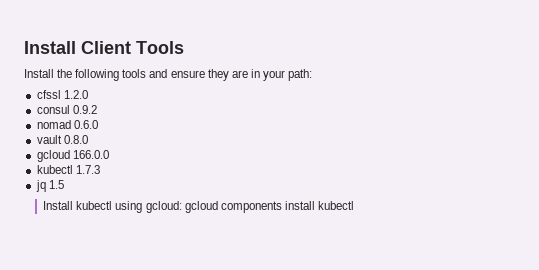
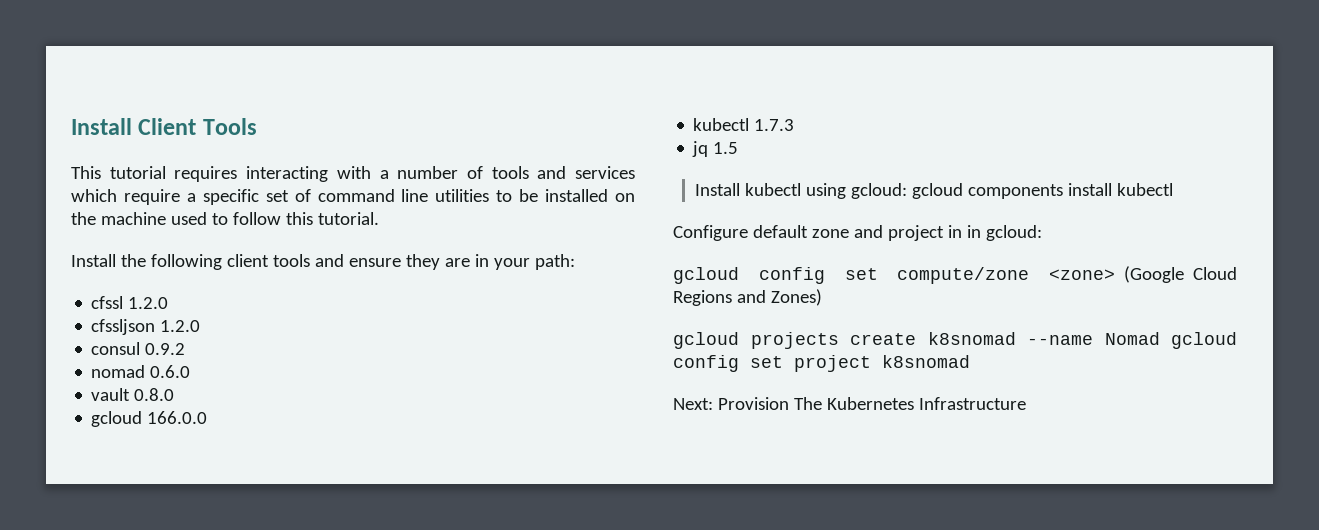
(184, 47) none -> [71,166,635,182] [71,189,635,205] [71,212,379,225] // This tutorial requires interacting with a number of tools and services which require a specific set of command line utilities to be installed on the machine used to follow this tutorial.
(120, 75) none -> [226,254,269,267] client
(88, 94) none -> [91,319,201,335] // cfssljson 1.2.0
(354, 205) none -> [673,225,1042,241] [673,266,1237,284] [673,289,822,306] [673,332,1237,349] [673,355,970,372] [673,397,1026,410] // Configure default zone and project in in gcloud: // gcloud config set compute/zone <zone> (Google Cloud Regions and Zones) // gcloud projects create k8snomad --name Nomad gcloud config set project k8snomad // Next: Provision The Kubernetes Infrastructure

